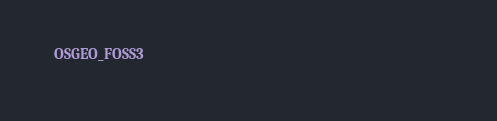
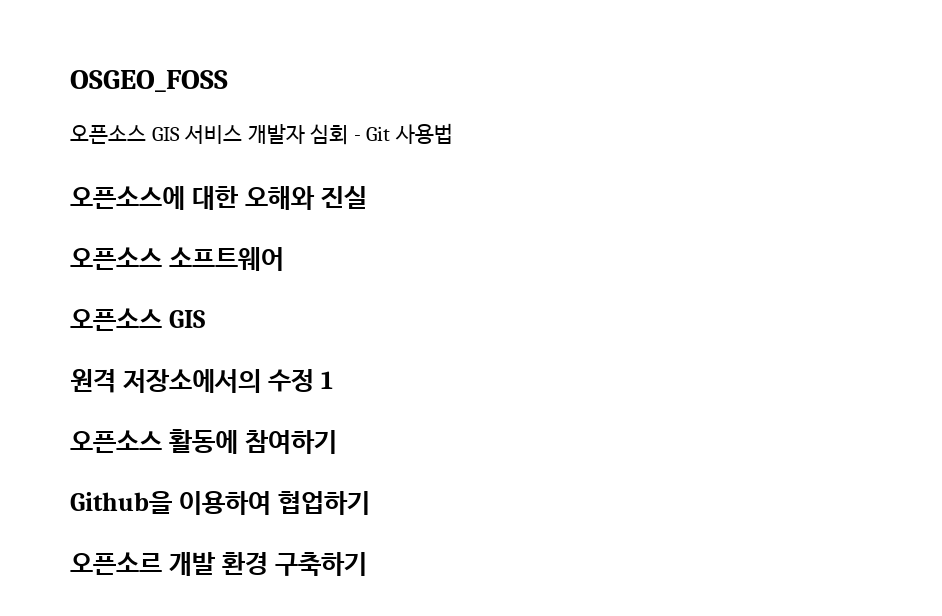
[54,48,144,61] OSGEO_FOSS3 -> [70,70,228,92] [70,123,453,145] [70,186,367,210] [70,247,284,271] [70,308,205,331] [70,369,333,393] [70,429,337,454] [70,491,370,515] [70,552,367,576] OSGEO_FOSS // 오픈소스 GIS 서비스 개발자 심회 - Git 사용법 // 오픈소스에 대한 오해와 진실 // 오픈소스 소프트웨어 // 오픈소스 GIS // 원격 저장소에서의 수정 1 // 오픈소스 활동에 참여하기 // Github을 이용하여 협업하기 // 오픈소르 개발 환경 구축하기

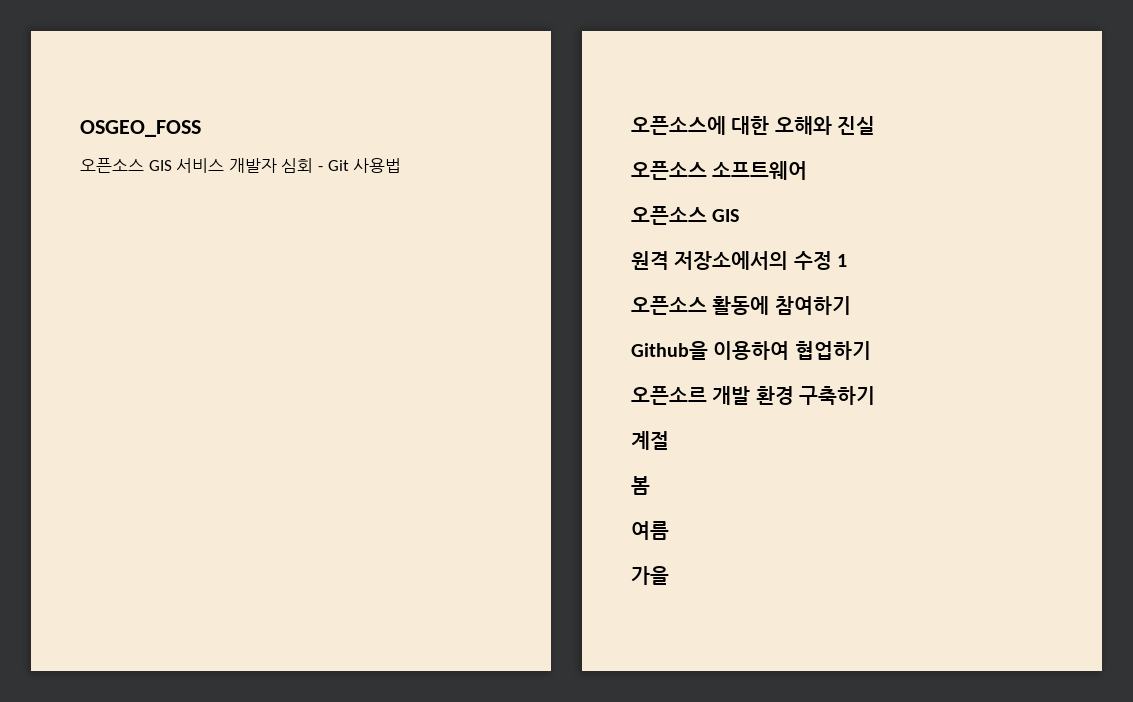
(367, 564) none -> [631,431,669,450] [631,476,650,495] [631,521,669,540] [631,566,669,585] // 계절 // 봄 // 여름 // 가을

